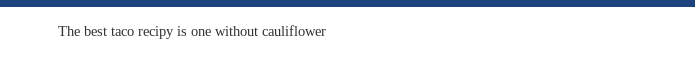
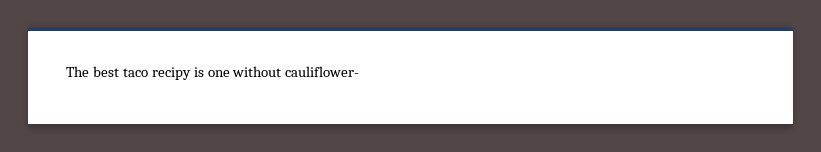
[262,25,326,36] cauliflower -> [285,66,360,77] cauliflower-

